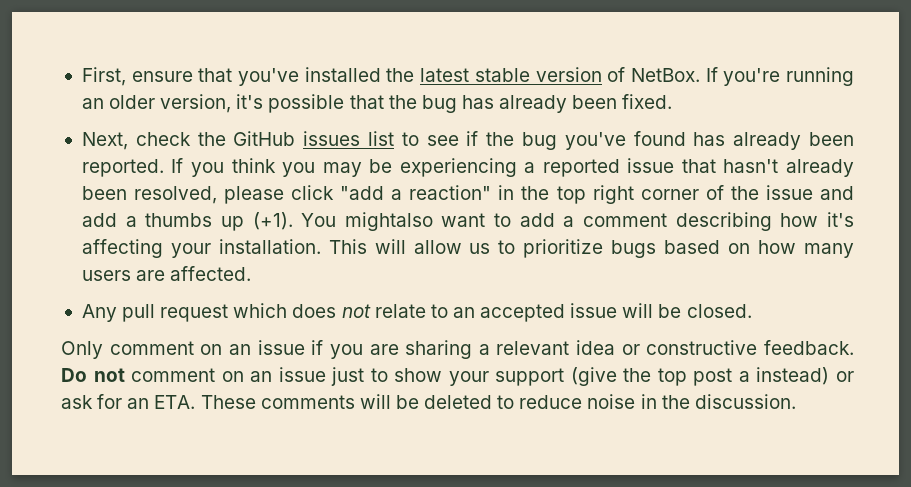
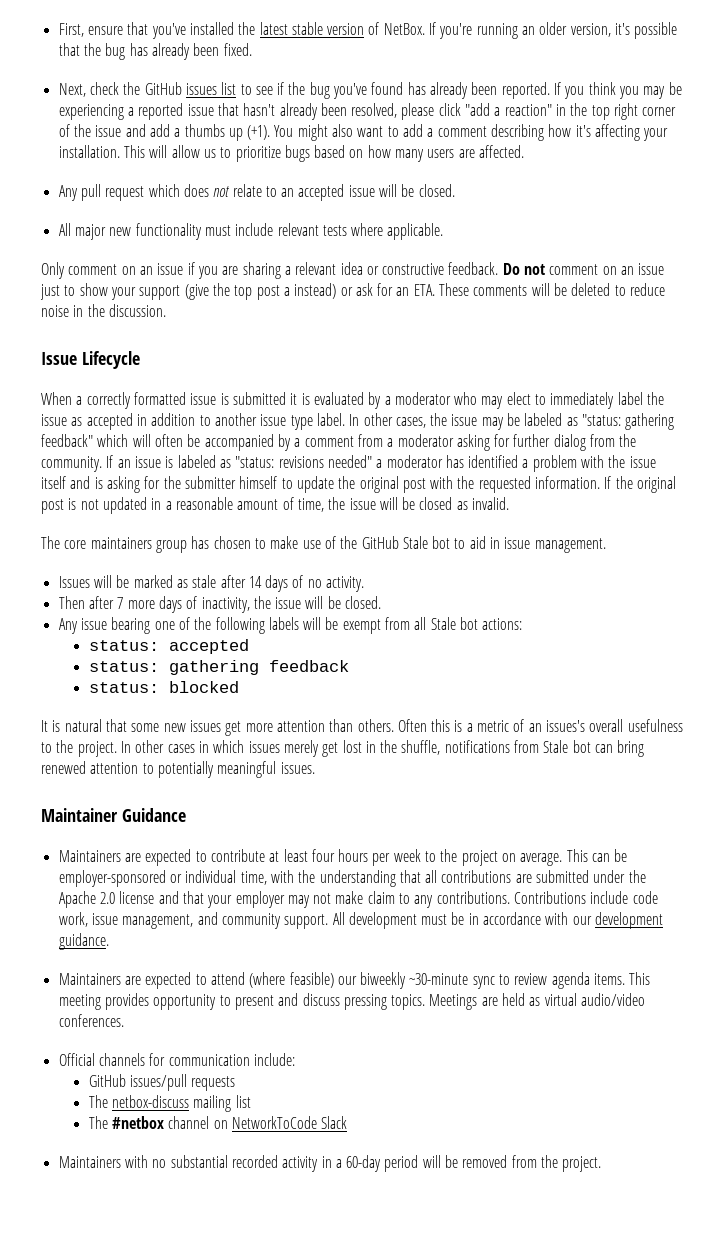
[344,212,433,231] mightalso -> [297,124,354,141] might also
(752, 311) none -> [58,223,444,240] // All major new functionality must include relevant tests where applicable.
(796, 401) none -> [41,351,140,369] [41,392,665,409] [41,413,675,430] [41,434,637,451] [41,455,656,472] [41,476,677,493] [41,497,510,514] [41,536,606,553] [58,575,365,592] [58,596,382,613] [58,617,523,634] [88,639,249,654] [88,660,349,675] [88,681,239,693] [41,719,683,736] [41,740,645,757] [41,761,315,778] [41,808,186,822] [58,849,628,866] [58,870,646,887] [58,891,658,908] [58,912,664,929] [58,933,109,950] [58,972,651,989] [58,993,646,1010] [58,1014,124,1027] [58,1053,295,1066] [88,1074,236,1091] [88,1095,251,1112] [88,1116,348,1129] [58,1155,602,1172] // Issue Lifecycle // When a correctly formatted issue is submitted it is evaluated by a moderator who may elect to immediately label the issue as accepted in addition to another issue type label. In other cases, the issue may be labeled as "status: gathering feedback" which will often be accompanied by a comment from a moderator asking for further dialog from the community. If an issue is labeled as "status: revisions needed" a moderator has identified a problem with the issue itself and is asking for the submitter himself to update the original post with the requested information. If the original post is not updated in a reasonable amount of time, the issue will be closed as invalid. // The core maintainers group has chosen to make use of the GitHub Stale bot to aid in issue management. // Issues will be marked as stale after 14 days of no activity. // Then after 7 more days of inactivity, the issue will be closed. // Any issue bearing one of the following labels will be exempt from all Stale bot actions: // status: accepted // status: gathering feedback // status: blocked // It is natural that some new issues get more attention than others. Often this is a metric of an issues's overall usefulness to the project. In other cases in which issues merely get lost in the shuffle, notifications from Stale bot can bring renewed attention to potentially meaningful issues. // Maintainer Guidance // Maintainers are expected to contribute at least four hours per week to the project on average. This can be employer-sponsored or individual time, with the understanding that all contributions are submitted under the Apache 2.0 license and that your employer may not make claim to any contributions. Contributions include code work, issue management, and community support. All development must be in accordance with our development guidance. // Maintainers are expected to attend (where feasible) our biweekly ~30-minute sync to review agenda items. This meeting provides opportunity to present and discuss pressing topics. Meetings are held as virtual audio/video conferences. // Official channels for communication include: // GitHub issues/pull requests // The netbox-discuss mailing list // The #netbox channel on NetworkToCode Slack // Maintainers with no substantial recorded activity in a 60-day period will be removed from the project.

